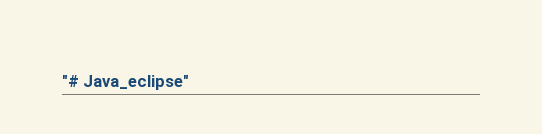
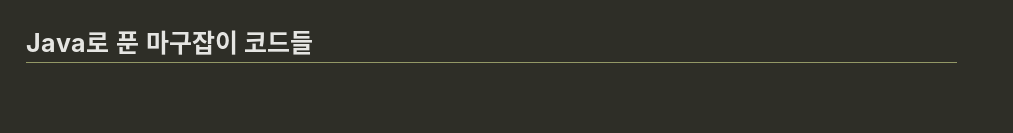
[62,75,190,90] "# Java_eclipse" -> [26,30,314,55] Java로 푼 마구잡이 코드들

